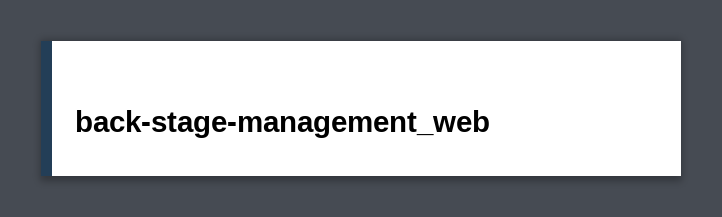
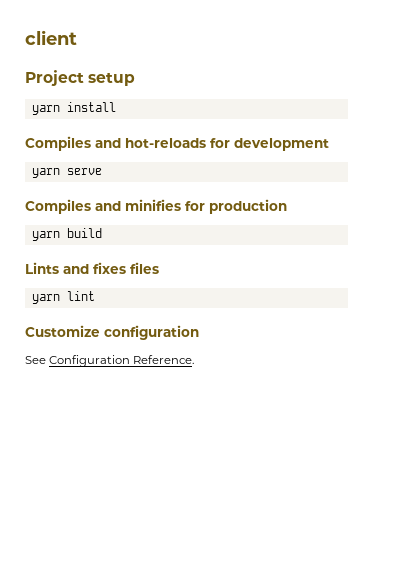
[75,110,490,138] back-stage-management_web -> [25,30,77,45] [25,70,136,86] [31,102,116,115] [25,136,329,151] [31,168,102,178] [25,199,287,214] [31,228,102,241] [25,262,159,274] [31,291,95,304] [25,325,199,340] [25,355,195,367] client // Project setup // yarn install // Compiles and hot-reloads for development // yarn serve // Compiles and minifies for production // yarn build // Lints and fixes files // yarn lint // Customize configuration // See Configuration Reference.

